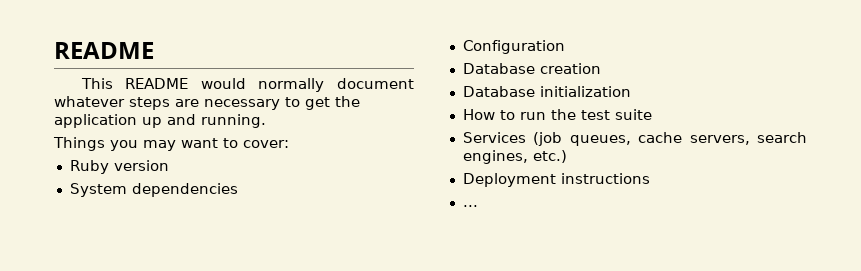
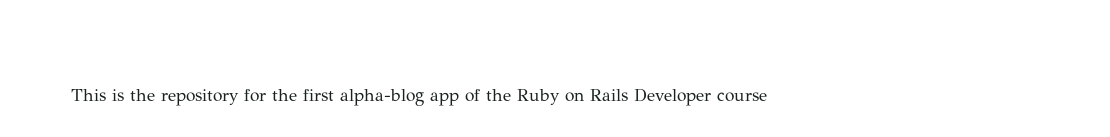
[54,42,154,59] [80,78,414,92] [54,96,360,110] [54,114,266,128] [53,137,289,151] [69,160,169,174] [69,183,238,197] [462,40,565,54] [462,63,601,74] [462,86,631,97] [462,109,652,120] [462,132,807,146] [462,150,567,164] [462,173,650,187] [462,205,478,207] README // This README would normally document whatever steps are necessary to get the application up and running. // Things you may want to cover: // Ruby version // System dependencies // Configuration // Database creation // Database initialization // How to run the test suite // Services (job queues, cache servers, search engines, etc.) // Deployment instructions // ... -> [71,88,767,106] This is the repository for the first alpha-blog app of the Ruby on Rails Developer course

